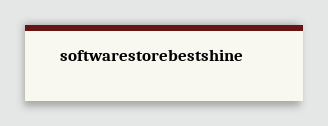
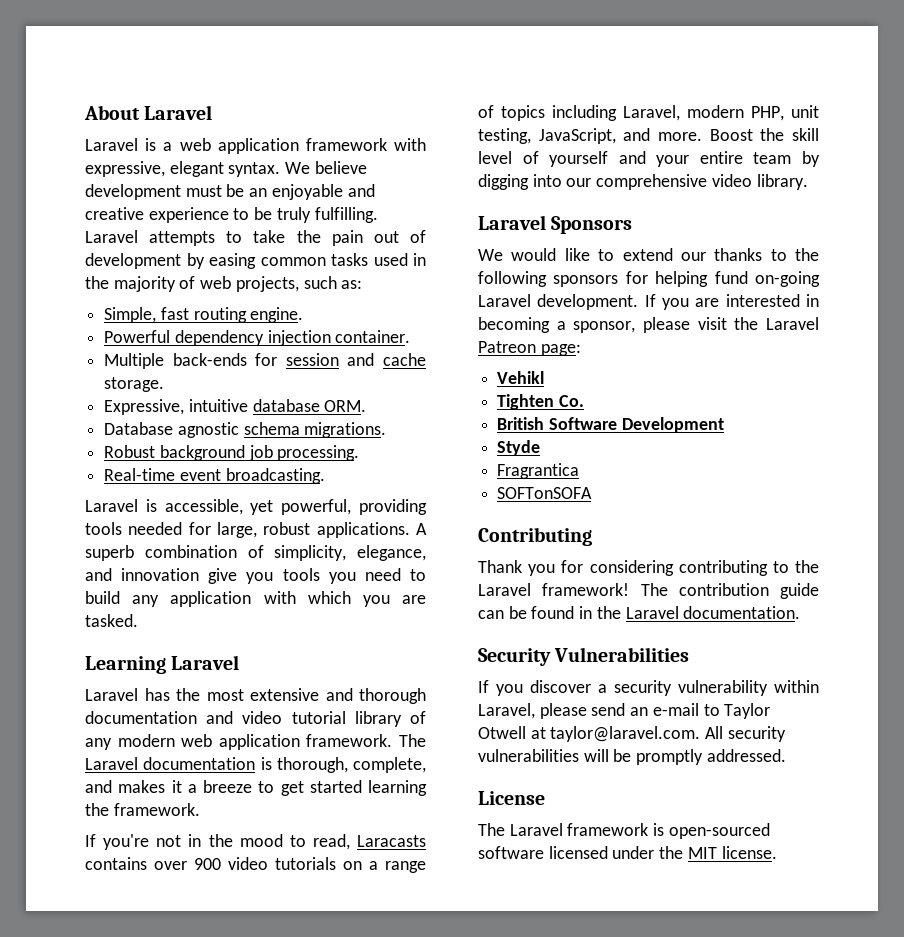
[60,49,243,61] softwarestorebestshine -> [84,105,213,120] [85,138,426,154] [85,161,367,177] [85,184,375,200] [85,207,378,223] [85,230,426,246] [85,253,426,269] [85,276,363,292] [104,307,304,323] [104,330,411,346] [104,353,427,369] [104,377,165,392] [104,399,367,415] [104,422,387,438] [104,445,360,461] [104,468,325,484] [85,499,428,515] [85,522,427,538] [85,545,426,561] [85,568,426,584] [85,591,426,607] [85,614,138,627] [85,655,240,674] [85,688,426,704] [85,711,426,727] [85,734,426,750] [85,757,426,773] [85,780,427,796] [85,803,200,816] [85,834,426,850] [85,857,426,873] [478,105,819,121] [478,128,819,144] [478,151,820,167] [478,174,808,190] [478,215,633,234] [478,248,819,261] [478,271,820,287] [478,294,819,310] [478,317,819,333] [478,341,581,356] [497,371,545,384] [497,394,584,410] [497,417,724,433] [497,440,541,456] [497,463,580,479] [497,487,593,499] [478,527,592,546] [478,560,819,576] [478,583,819,599] [478,606,801,619] [478,647,690,666] [478,680,819,696] [478,703,771,719] [478,726,786,742] [478,749,786,765] [478,791,545,805] [478,823,770,839] [478,846,777,859] About Laravel // Laravel is a web application framework with expressive, elegant syntax. We believe development must be an enjoyable and creative experience to be truly fulfilling. Laravel attempts to take the pain out of development by easing common tasks used in the majority of web projects, such as: // Simple, fast routing engine. // Powerful dependency injection container. // Multiple back-ends for session and cache storage. // Expressive, intuitive database ORM. // Database agnostic schema migrations. // Robust background job processing. // Real-time event broadcasting. // Laravel is accessible, yet powerful, providing tools needed for large, robust applications. A superb combination of simplicity, elegance, and innovation give you tools you need to build any application with which you are tasked. // Learning Laravel // Laravel has the most extensive and thorough documentation and video tutorial library of any modern web application framework. The Laravel documentation is thorough, complete, and makes it a breeze to get started learning the framework. // If you're not in the mood to read, Laracasts contains over 900 video tutorials on a range of topics including Laravel, modern PHP, unit testing, JavaScript, and more. Boost the skill level of yourself and your entire team by digging into our comprehensive video library. // Laravel Sponsors // We would like to extend our thanks to the following sponsors for helping fund on-going Laravel development. If you are interested in becoming a sponsor, please visit the Laravel Patreon page: // Vehikl // Tighten Co. // British Software Development // Styde // Fragrantica // SOFTonSOFA // Contributing // Thank you for considering contributing to the Laravel framework! The contribution guide can be found in the Laravel documentation. // Security Vulnerabilities // If you discover a security vulnerability within Laravel, please send an e-mail to Taylor Otwell at taylor@laravel.com. All security vulnerabilities will be promptly addressed. // License // The Laravel framework is open-sourced software licensed under the MIT license.

